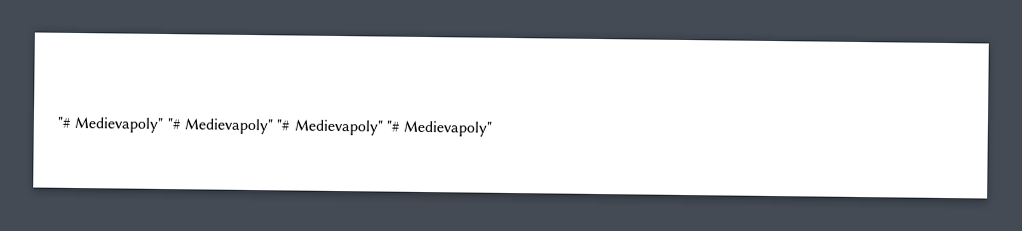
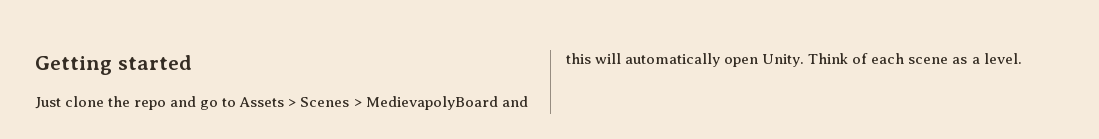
[57,116,493,137] "# Medievapoly" "# Medievapoly" "# Medievapoly" "# Medievapoly" -> [35,55,192,75] [35,96,528,110] [566,53,1022,67] Getting started // Just clone the repo and go to Assets > Scenes > MedievapolyBoard and this will automatically open Unity. Think of each scene as a level.

